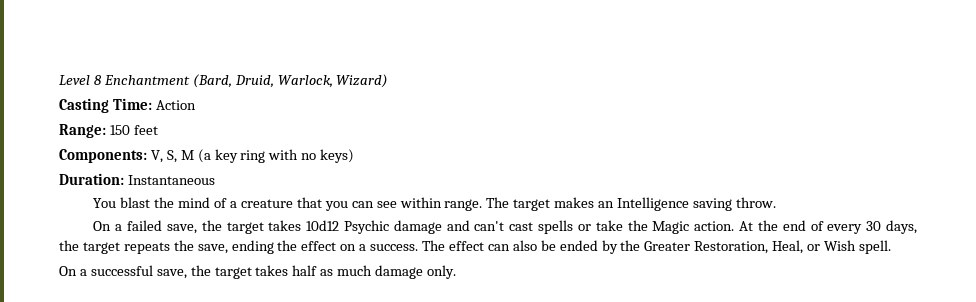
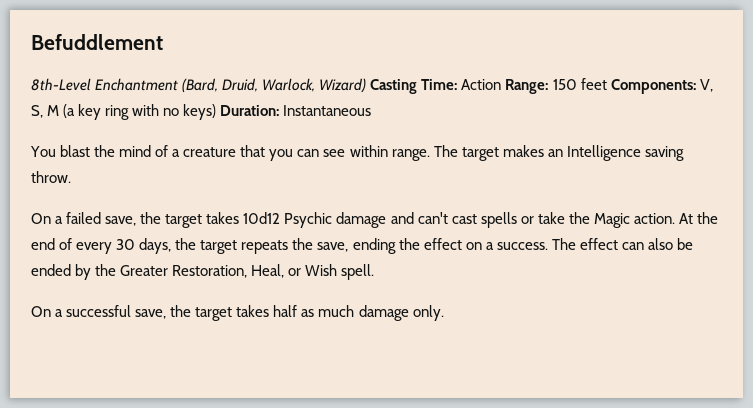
[59,75,102,85] Level 8 -> [31,34,163,50] [31,78,91,91] Befuddlement // 8th-Level
(389, 81) // -> (367, 85) none
(196, 105) // -> (502, 84) none
(158, 130) // -> (607, 84) none
(355, 156) // -> (217, 112) none

